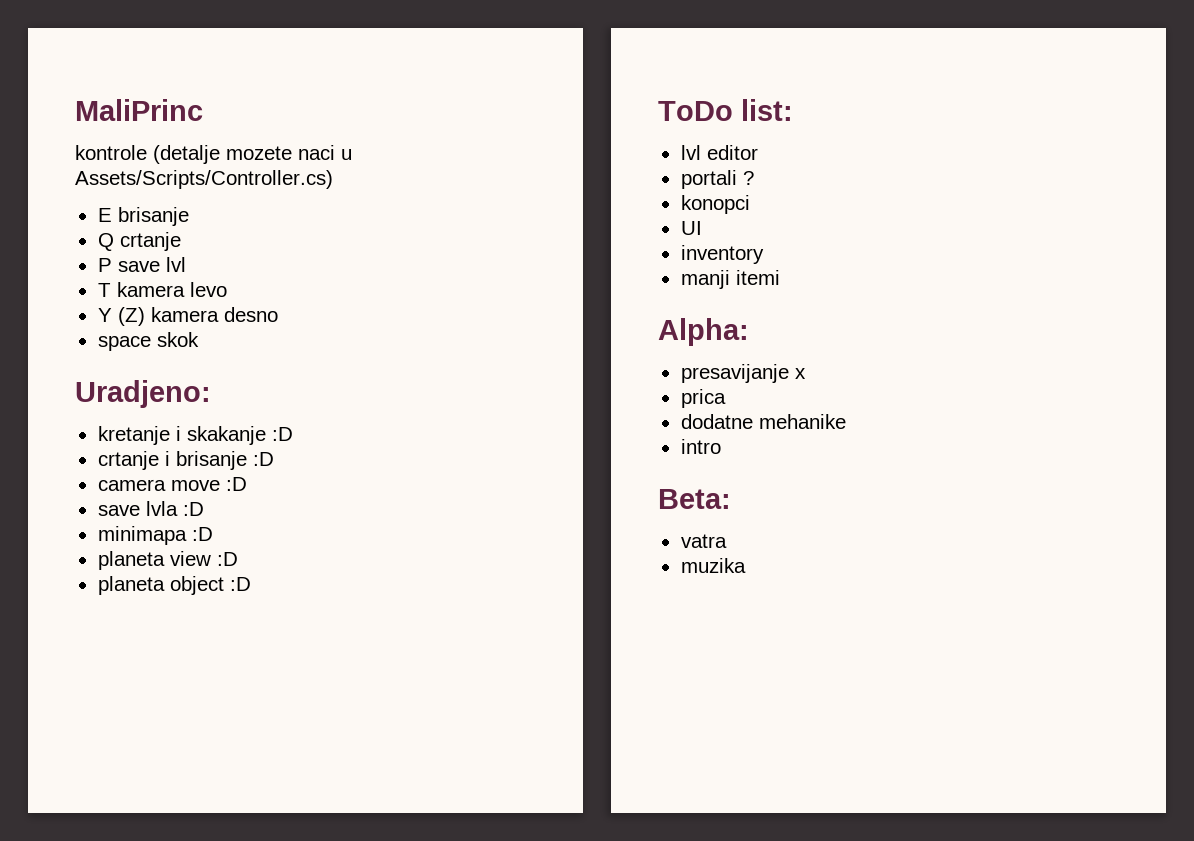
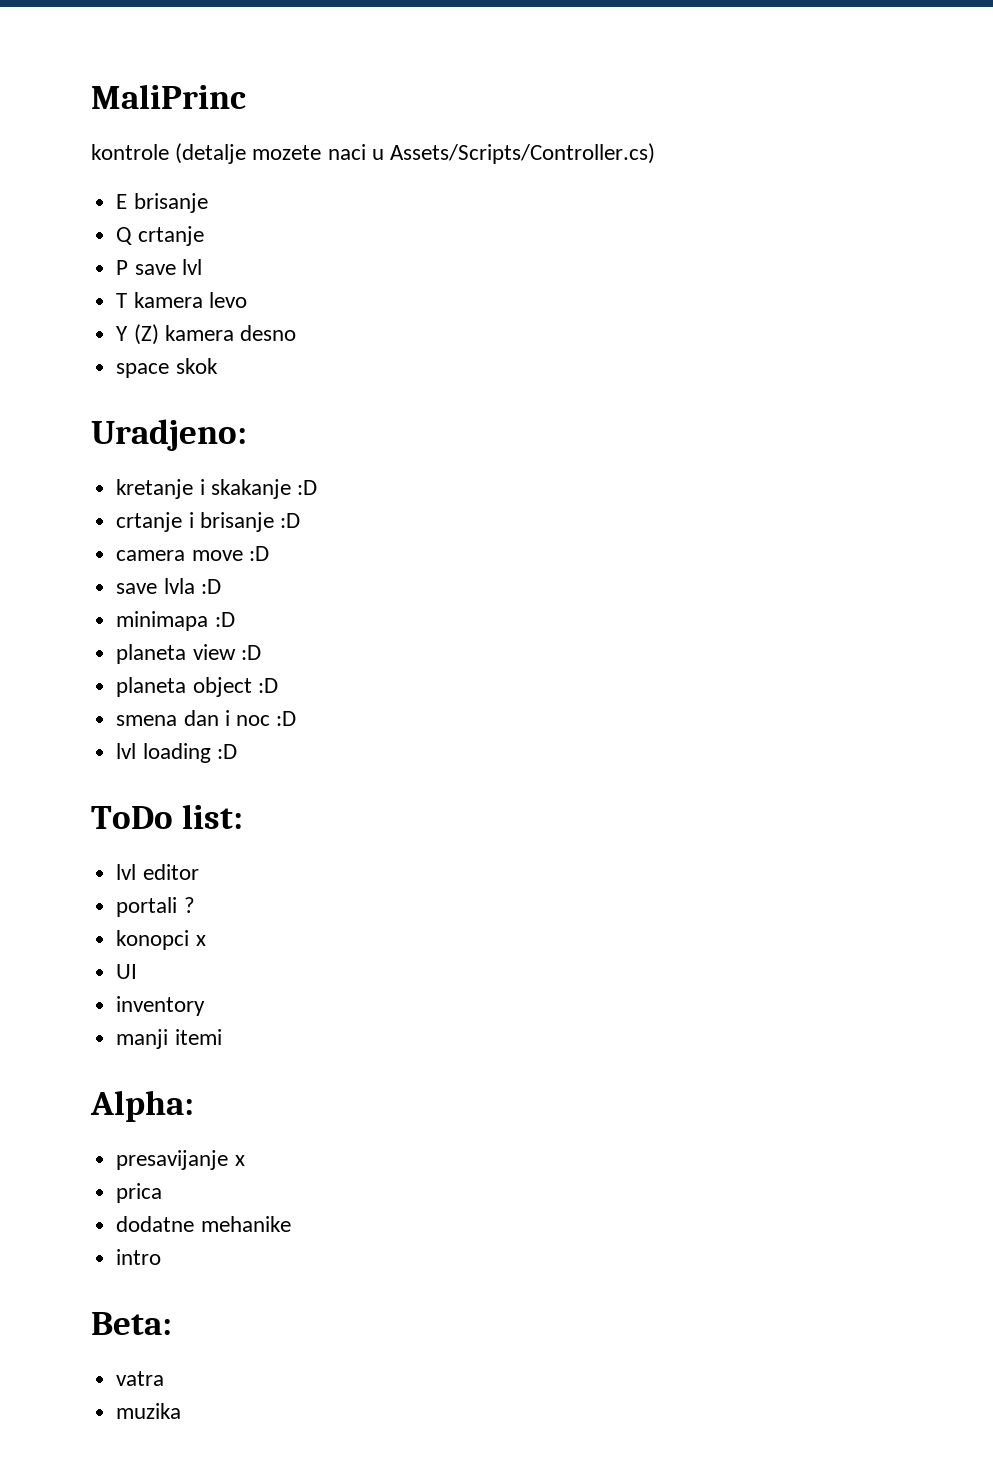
(251, 584) none -> [116,710,297,726] [116,743,237,763] // smena dan i noc :D // lvl loading :D
(750, 204) none -> [195,935,206,946] x

